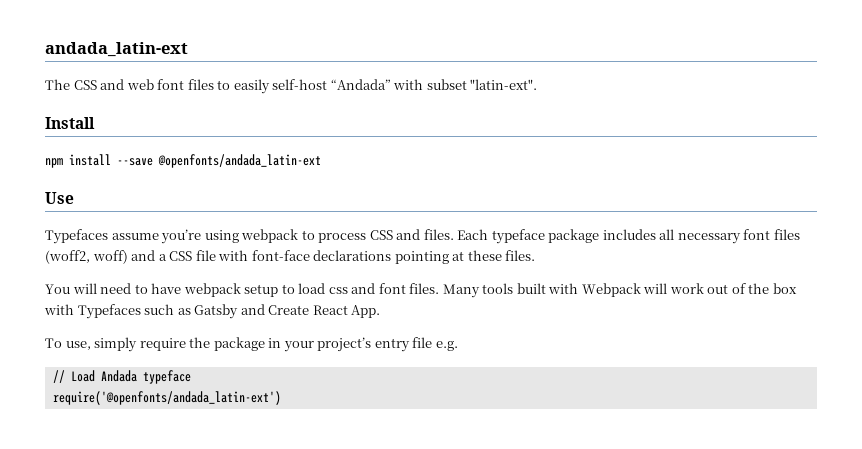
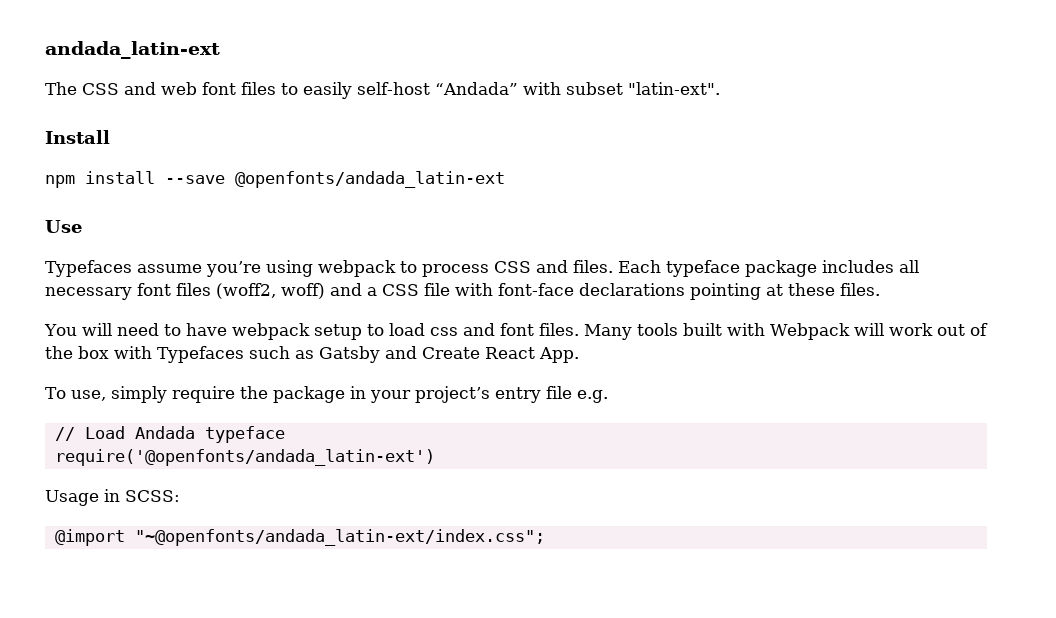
(281, 398) none -> [45,489,180,506] [54,529,545,546] // Usage in SCSS: // @import "~@openfonts/andada_latin-ext/index.css";

